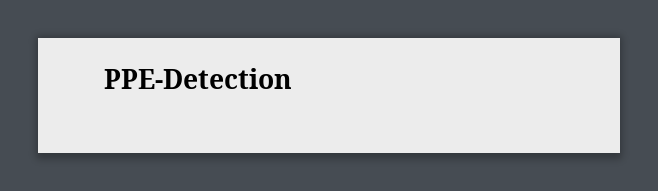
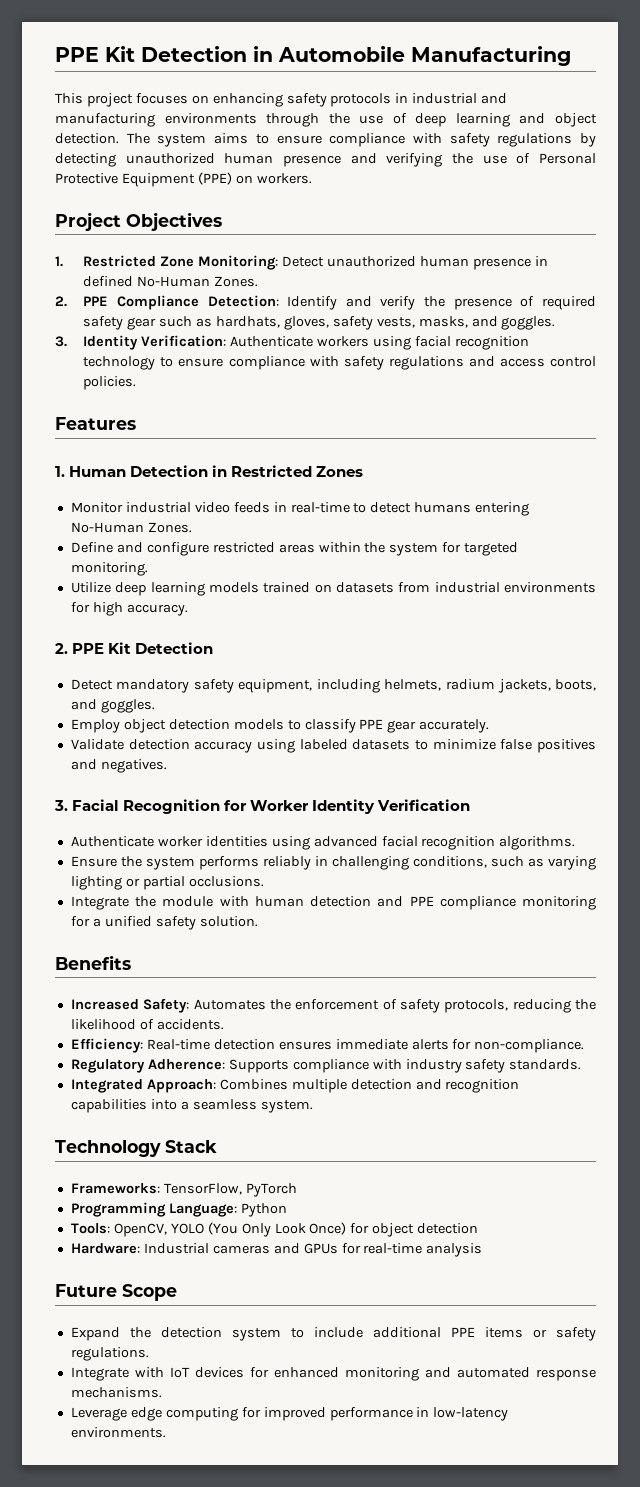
[104,68,292,89] PPE-Detection -> [55,46,571,66] [55,93,508,107] [55,113,597,127] [55,133,596,147] [55,153,597,167] [55,172,312,187] [55,212,222,231] [55,255,548,270] [83,276,259,287] [55,295,596,310] [83,316,556,330] [55,335,529,350] [83,356,596,370] [83,376,137,390] [55,417,136,430] [55,465,364,477] [70,502,530,516] [70,522,192,533] [70,542,519,556] [70,562,148,576] [70,582,596,596] [70,602,188,616] [55,642,214,654] [70,679,596,693] [70,699,155,713] [70,719,490,733] [70,739,596,753] [70,759,167,773] [54,799,471,814] [70,836,576,850] [70,856,596,870] [70,876,264,890] [70,896,596,910] [70,916,258,930] [55,955,131,970] [70,998,596,1013] [70,1019,224,1030] [70,1038,585,1053] [70,1059,582,1073] [70,1079,520,1093] [70,1099,313,1113] [55,1140,217,1157] [70,1183,297,1197] [70,1202,287,1217] [70,1222,479,1237] [70,1243,483,1257] [55,1284,177,1301] [70,1327,596,1341] [70,1347,149,1361] [70,1367,596,1381] [70,1387,162,1398] [70,1407,509,1421] [70,1427,166,1438] PPE Kit Detection in Automobile Manufacturing // This project focuses on enhancing safety protocols in industrial and manufacturing environments through the use of deep learning and object detection. The system aims to ensure compliance with safety regulations by detecting unauthorized human presence and verifying the use of Personal Protective Equipment (PPE) on workers. // Project Objectives // 1. Restricted Zone Monitoring: Detect unauthorized human presence in defined No-Human Zones. // 2. PPE Compliance Detection: Identify and verify the presence of required safety gear such as hardhats, gloves, safety vests, masks, and goggles. // 3. Identity Verification: Authenticate workers using facial recognition technology to ensure compliance with safety regulations and access control policies. // Features // 1. Human Detection in Restricted Zones // Monitor industrial video feeds in real-time to detect humans entering No-Human Zones. // Define and configure restricted areas within the system for targeted monitoring. // Utilize deep learning models trained on datasets from industrial environments for high accuracy. // 2. PPE Kit Detection // Detect mandatory safety equipment, including helmets, radium jackets, boots, and goggles. // Employ object detection models to classify PPE gear accurately. // Validate detection accuracy using labeled datasets to minimize false positives and negatives. // 3. Facial Recognition for Worker Identity Verification // Authenticate worker identities using advanced facial recognition algorithms. // Ensure the system performs reliably in challenging conditions, such as varying lighting or partial occlusions. // Integrate the module with human detection and PPE compliance monitoring for a unified safety solution. // Benefits // Increased Safety: Automates the enforcement of safety protocols, reducing the likelihood of accidents. // Efficiency: Real-time detection ensures immediate alerts for non-compliance. // Regulatory Adherence: Supports compliance with industry safety standards. // Integrated Approach: Combines multiple detection and recognition capabilities into a seamless system. // Technology Stack // Frameworks: TensorFlow, PyTorch // Programming Language: Python // Tools: OpenCV, YOLO (You Only Look Once) for object detection // Hardware: Industrial cameras and GPUs for real-time analysis // Future Scope // Expand the detection system to include additional PPE items or safety regulations. // Integrate with IoT devices for enhanced monitoring and automated response mechanisms. // Leverage edge computing for improved performance in low-latency environments.

